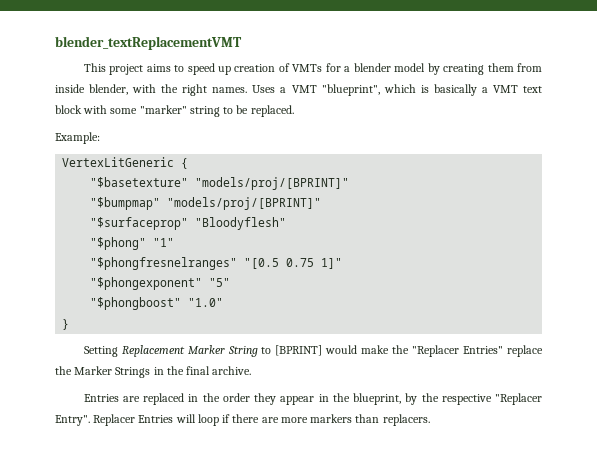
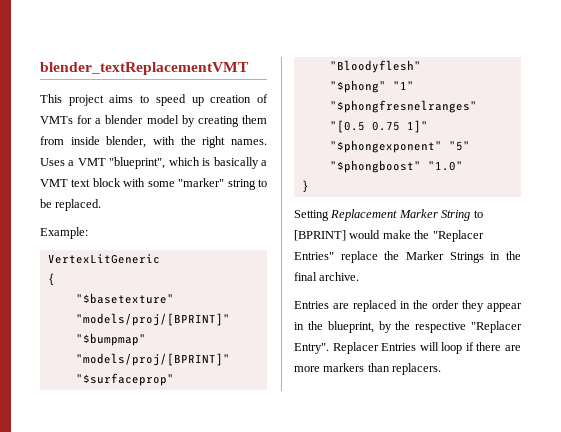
(175, 162) none -> (160, 259) //

